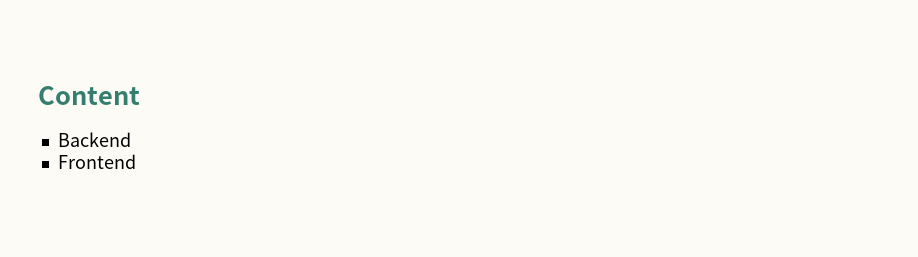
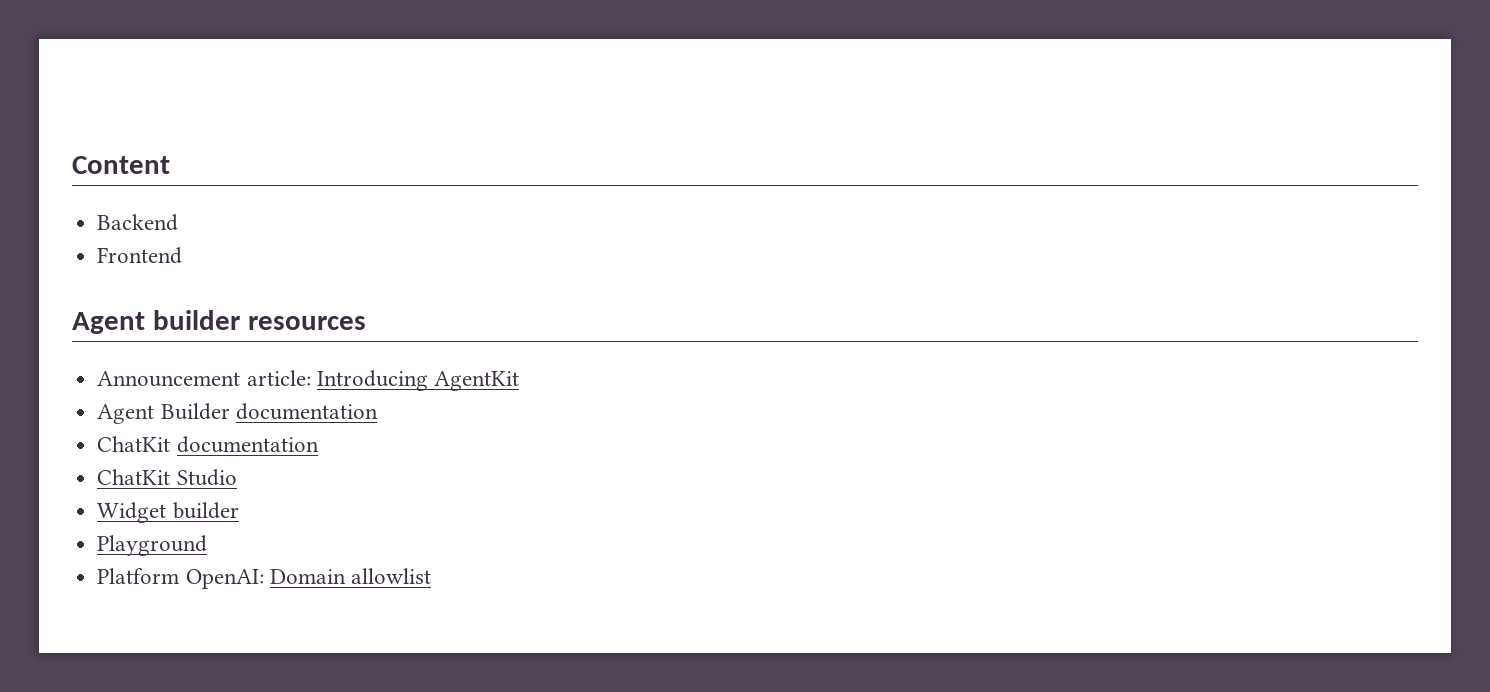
(136, 161) none -> [72,310,366,334] [97,370,519,391] [97,403,378,424] [97,436,319,453] [97,469,237,486] [97,502,239,523] [97,535,208,556] [97,568,431,589] // Agent builder resources // Announcement article: Introducing AgentKit // Agent Builder documentation // ChatKit documentation // ChatKit Studio // Widget builder // Playground // Platform OpenAI: Domain allowlist

